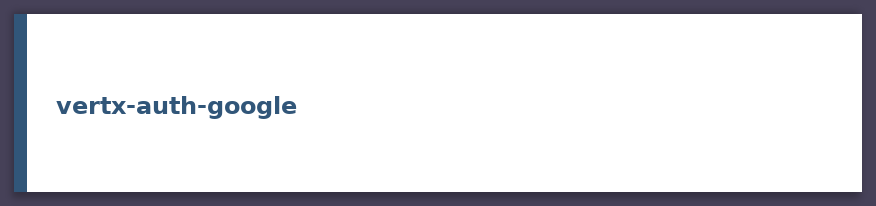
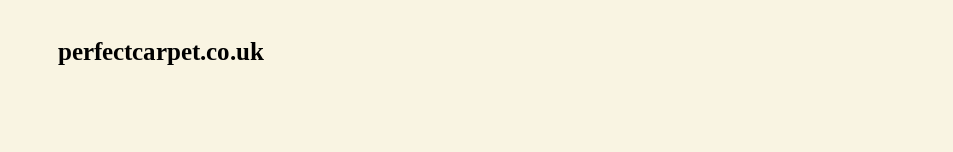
[56,96,297,119] vertx-auth-google -> [58,42,264,65] perfectcarpet.co.uk

